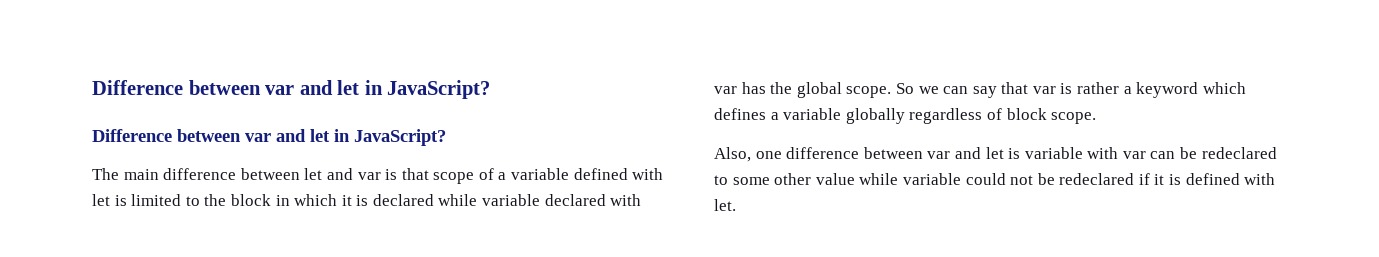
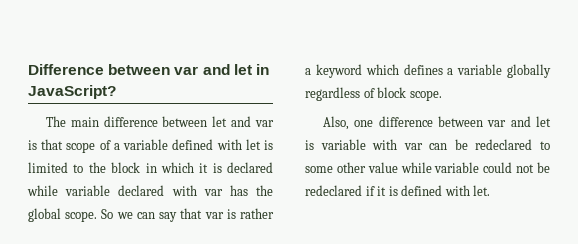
[92,80,491,99] [92,129,446,146] Difference between var and let in JavaScript? // Difference between var and let in JavaScript? -> [28,64,269,75] [28,85,116,99] Difference between var and let in JavaScript?

